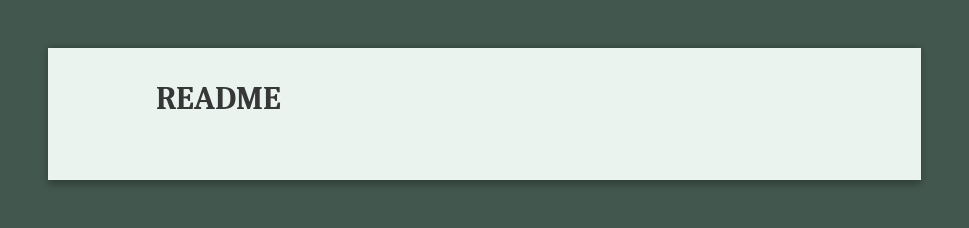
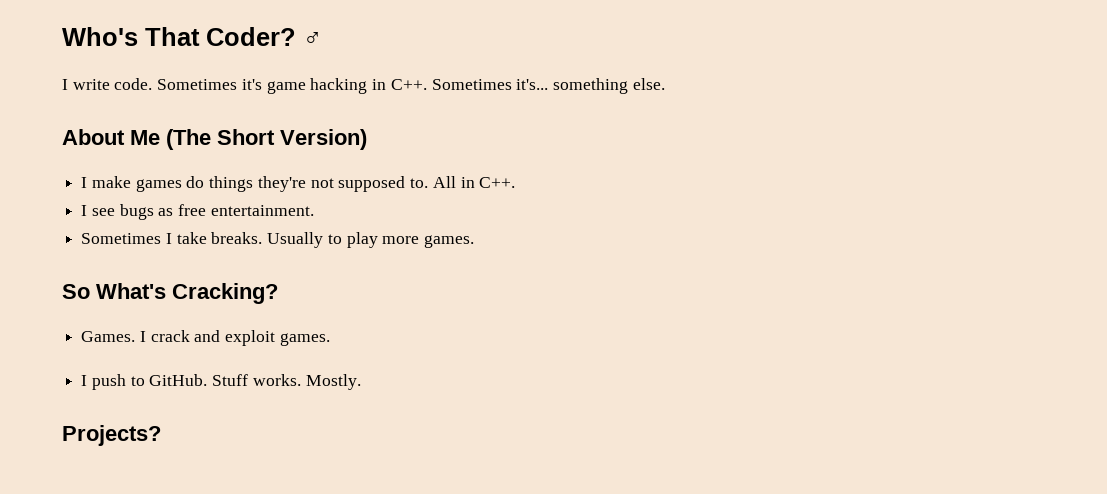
[156,87,281,109] README -> [62,27,322,46] [62,78,665,94] [62,129,367,150] [81,176,516,192] [81,204,314,220] [81,232,475,248] [62,283,278,304] [81,330,330,346] [81,374,361,390] [62,425,161,446] Who's That Coder? ♂ // I write code. Sometimes it's game hacking in C++. Sometimes it's... something else. // About Me (The Short Version) // I make games do things they're not supposed to. All in C++. // I see bugs as free entertainment. // Sometimes I take breaks. Usually to play more games. // So What's Cracking? // Games. I crack and exploit games. // I push to GitHub. Stuff works. Mostly. // Projects?

